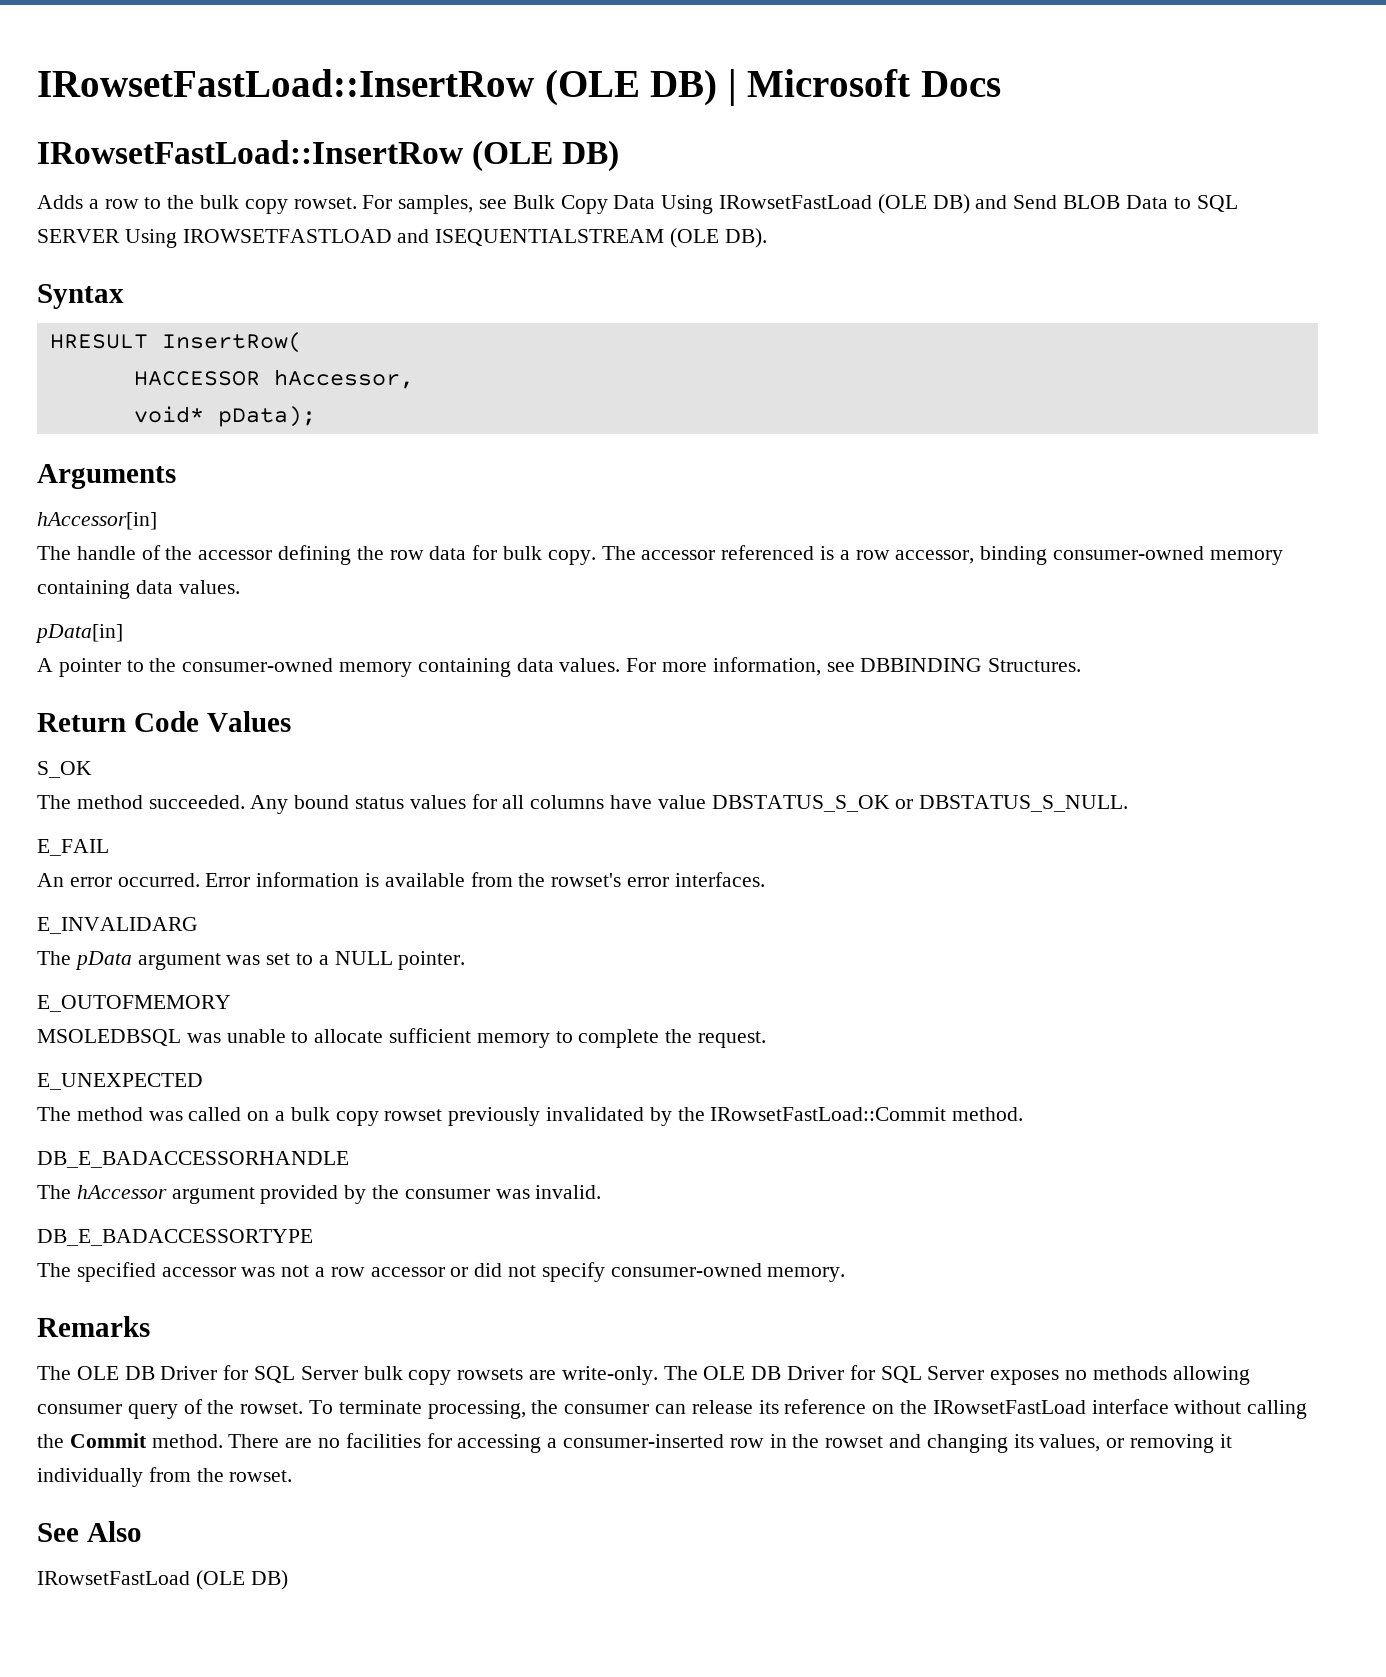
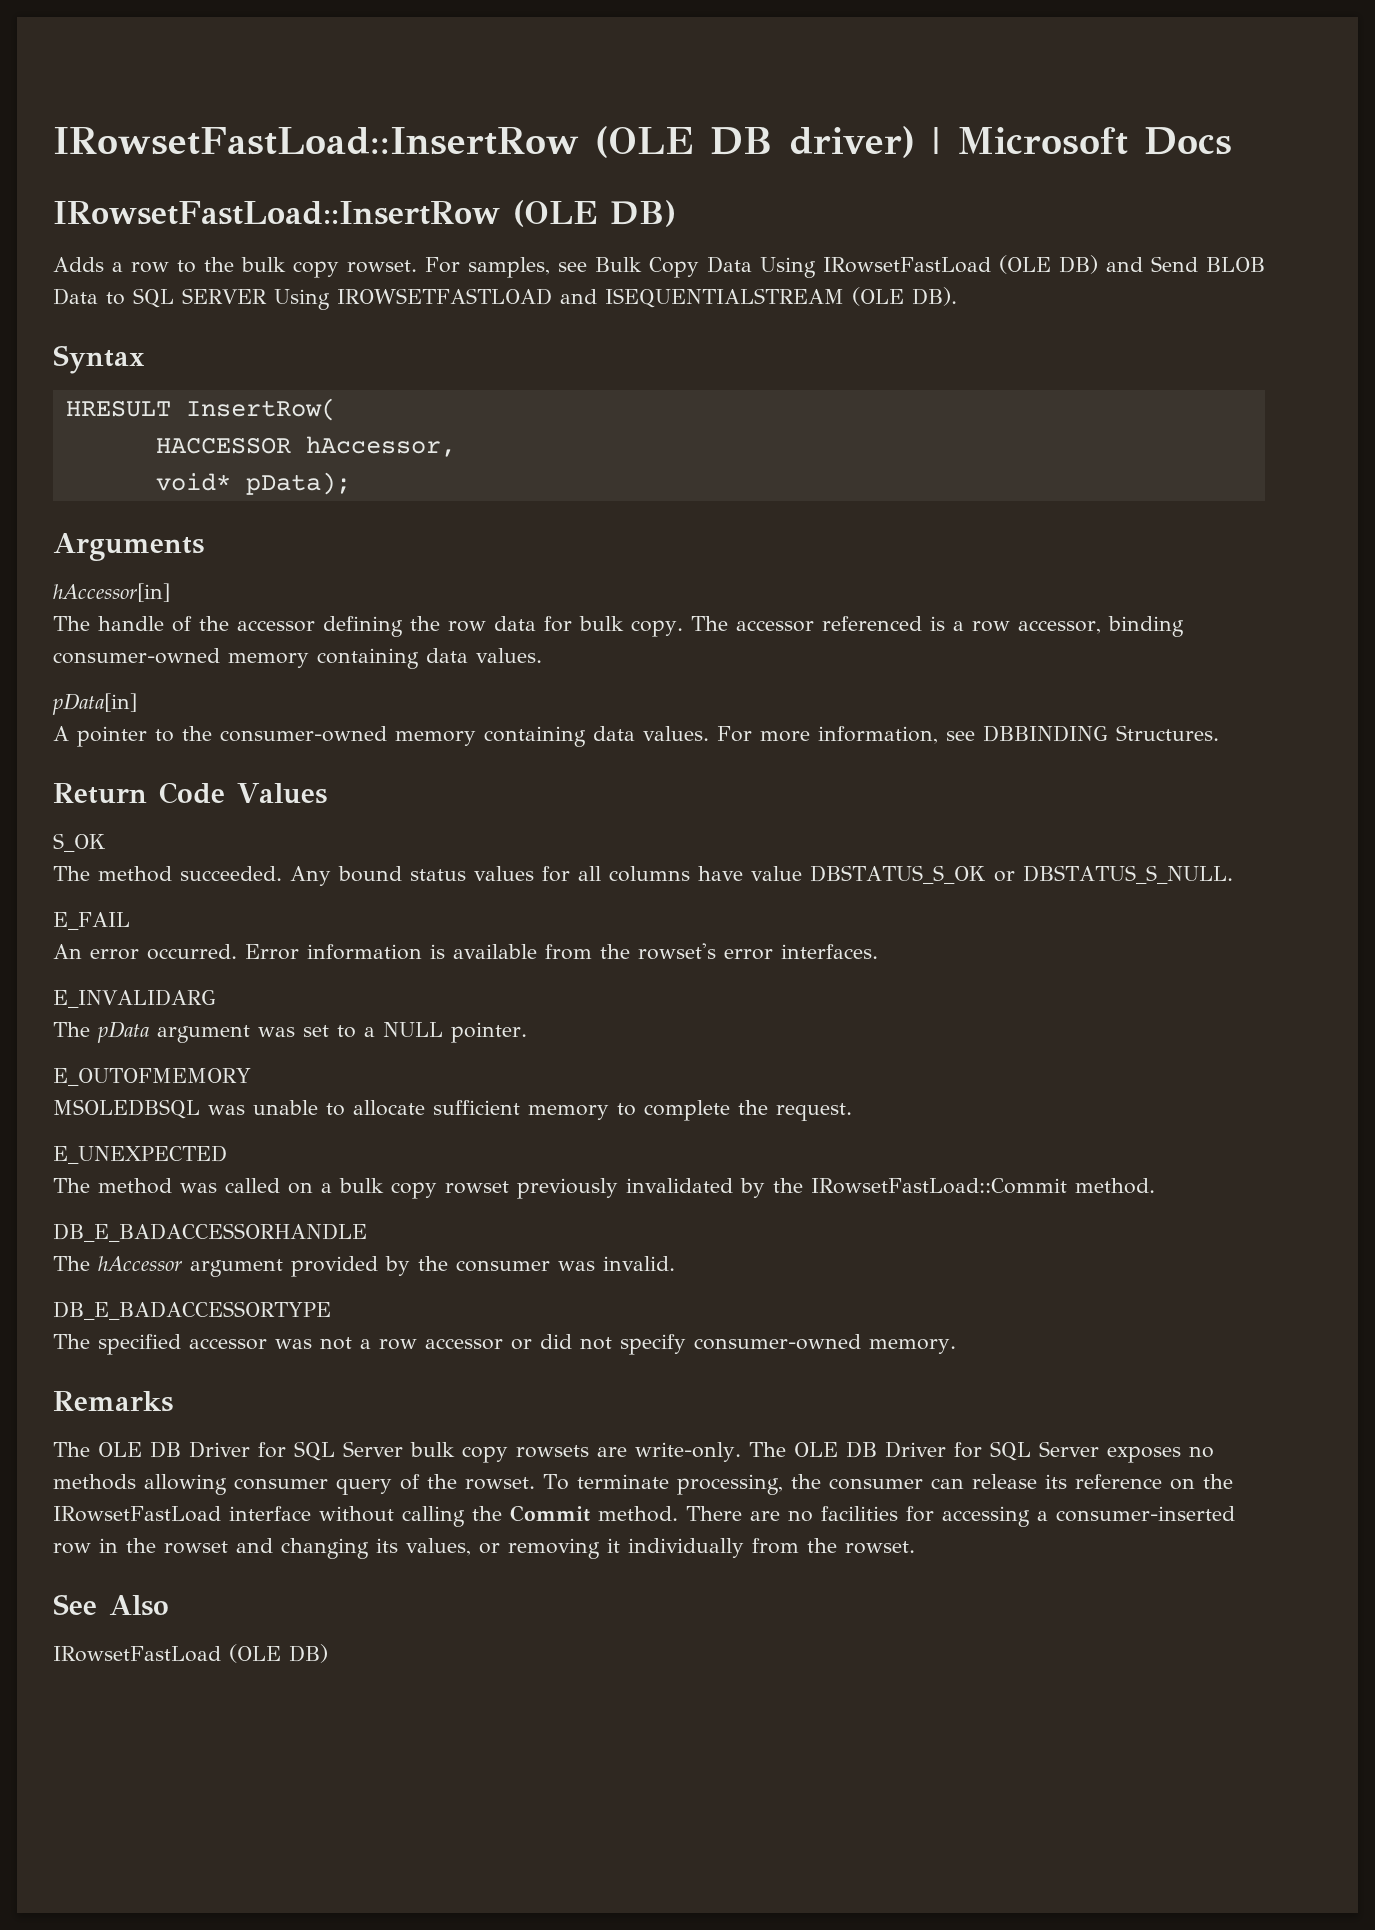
[37,69,718,106] IRowsetFastLoad::InsertRow (OLE DB) -> [53,126,915,158] IRowsetFastLoad::InsertRow (OLE DB driver)

